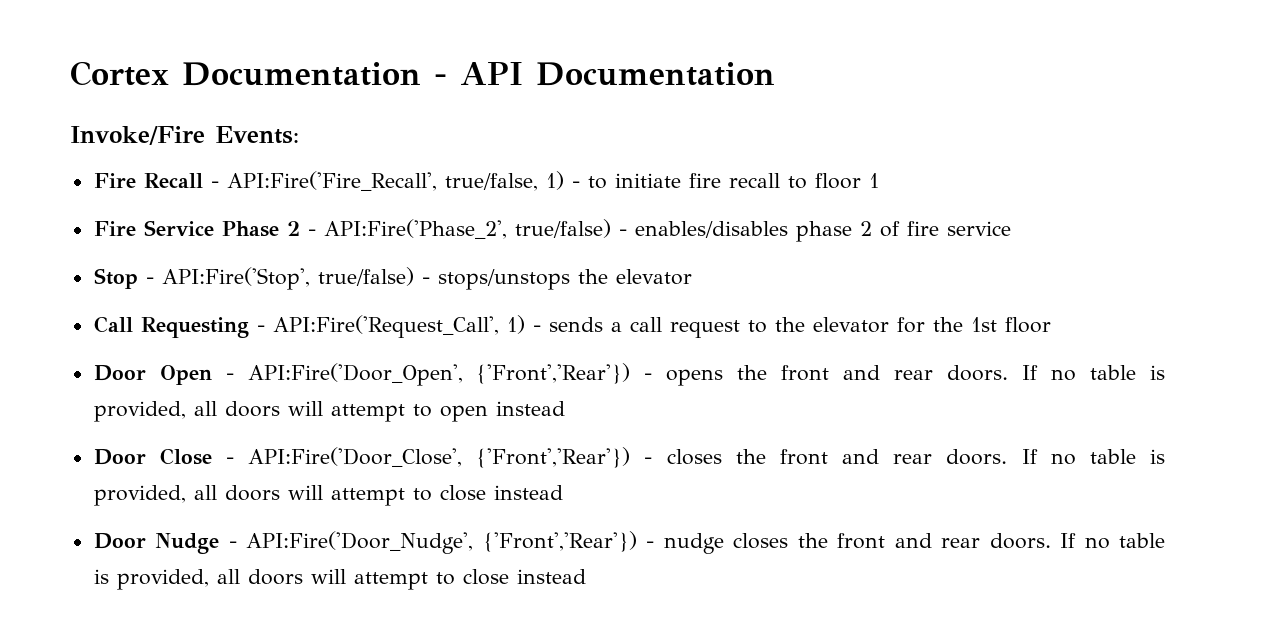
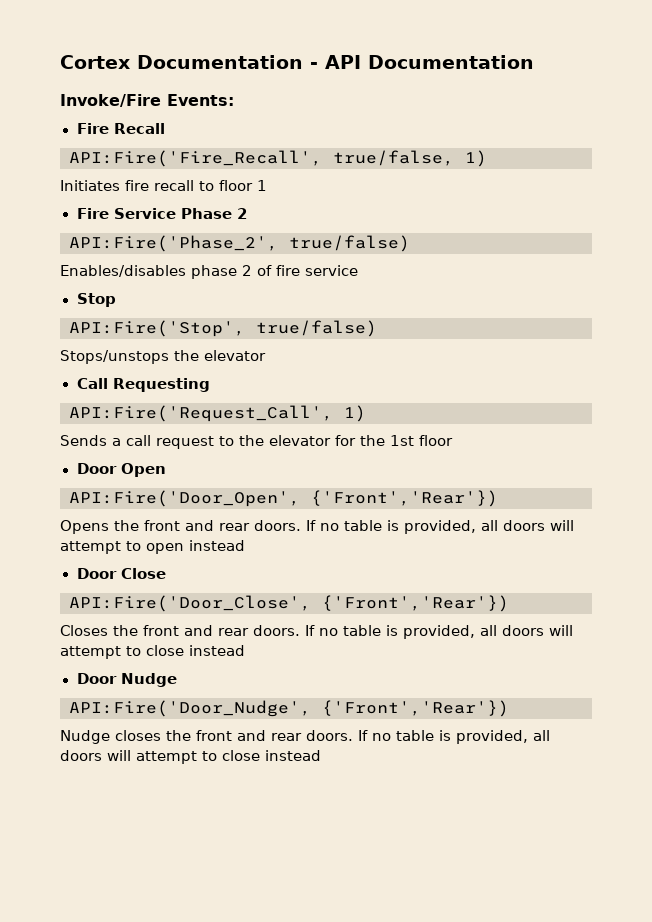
[210,181,219,188] - -> (165, 128) //
[571,173,681,189] - to initiate -> [60,180,120,191] // Initiates
[307,229,316,236] - -> (247, 213) //
[618,221,788,238] - enables/disables -> [60,265,186,277] // Enables/disables
[145,277,154,284] - -> (116, 300) //
[421,269,570,290] - stops/unstops -> [60,350,169,364] // Stops/unstops
[256,325,265,332] - -> (210, 385) //
[532,317,603,332] - sends -> [60,435,107,446] // Sends
[225,373,234,380] - -> (166, 470) //
[644,369,724,386] - opens -> [60,520,109,534] // Opens
[225,457,234,464] - -> (166, 573) //
[644,449,722,465] - closes -> [60,625,108,636] // Closes
[228,541,237,548] - -> (177, 680) //
[646,533,724,554] - nudge -> [60,730,110,744] // Nudge

